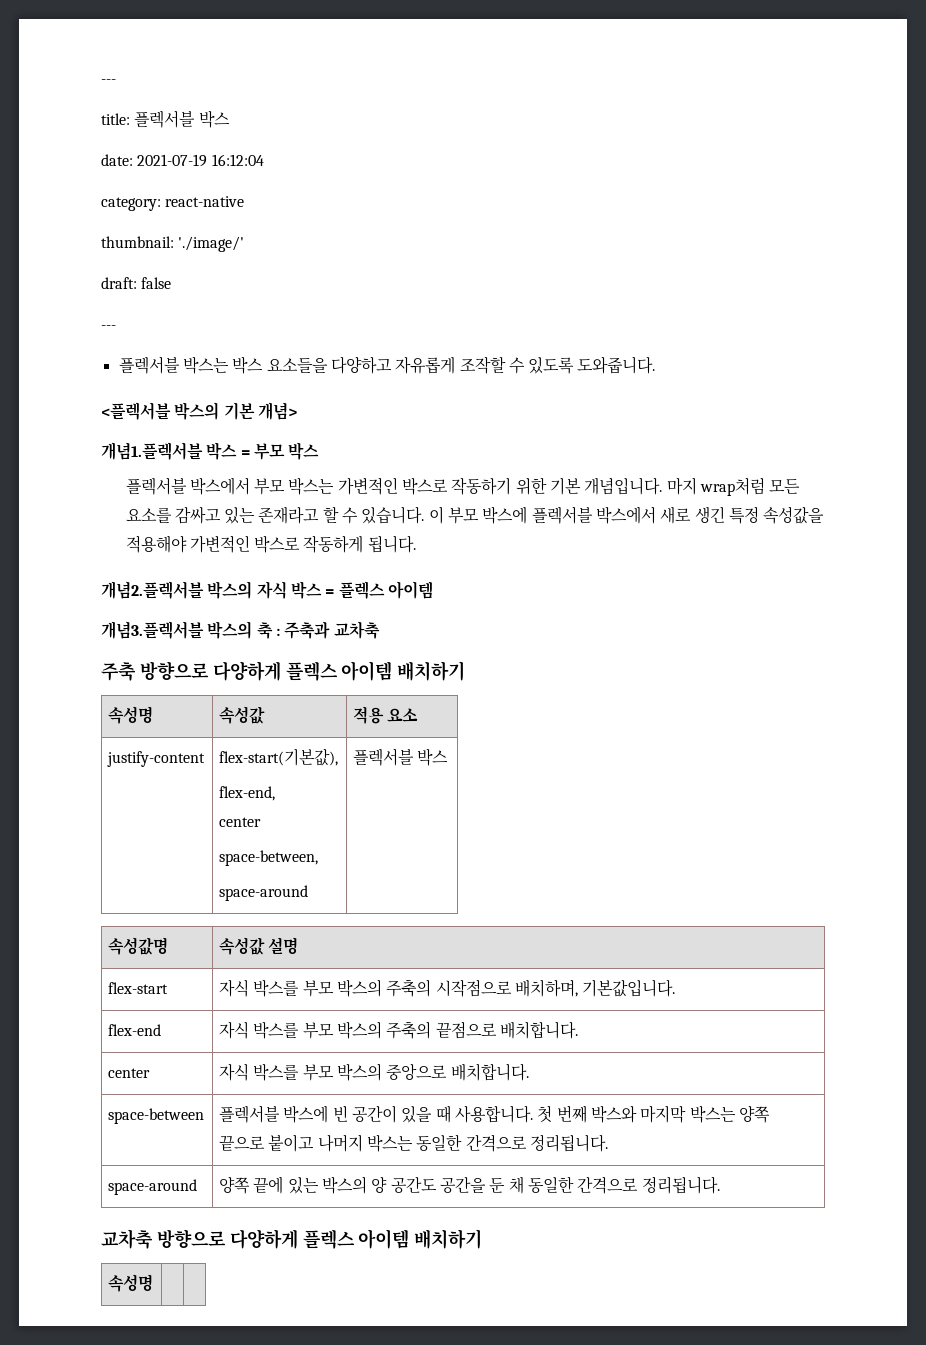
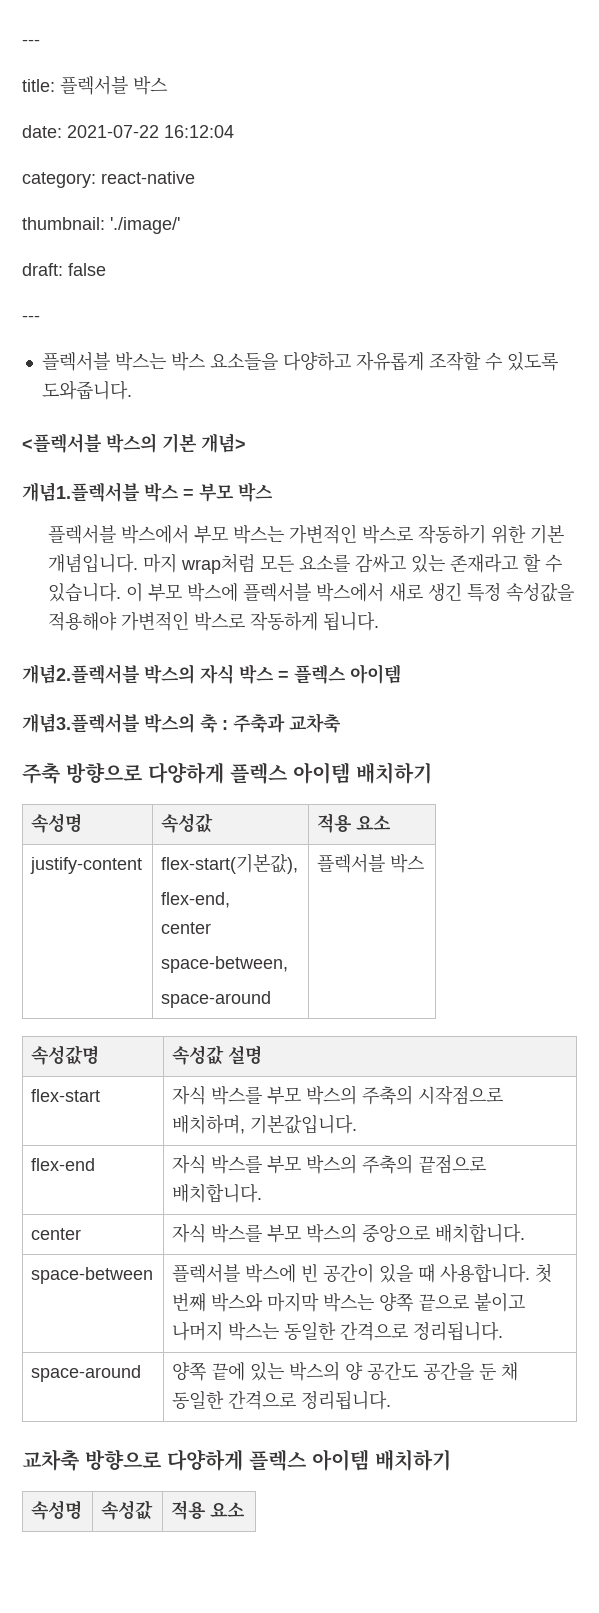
[137,154,208,167] 2021-07-19 -> [67,125,159,138] 2021-07-22
(154, 1283) | -> [101,1500,154,1520] [171,1500,246,1520] 속성값 | 적용 요소

